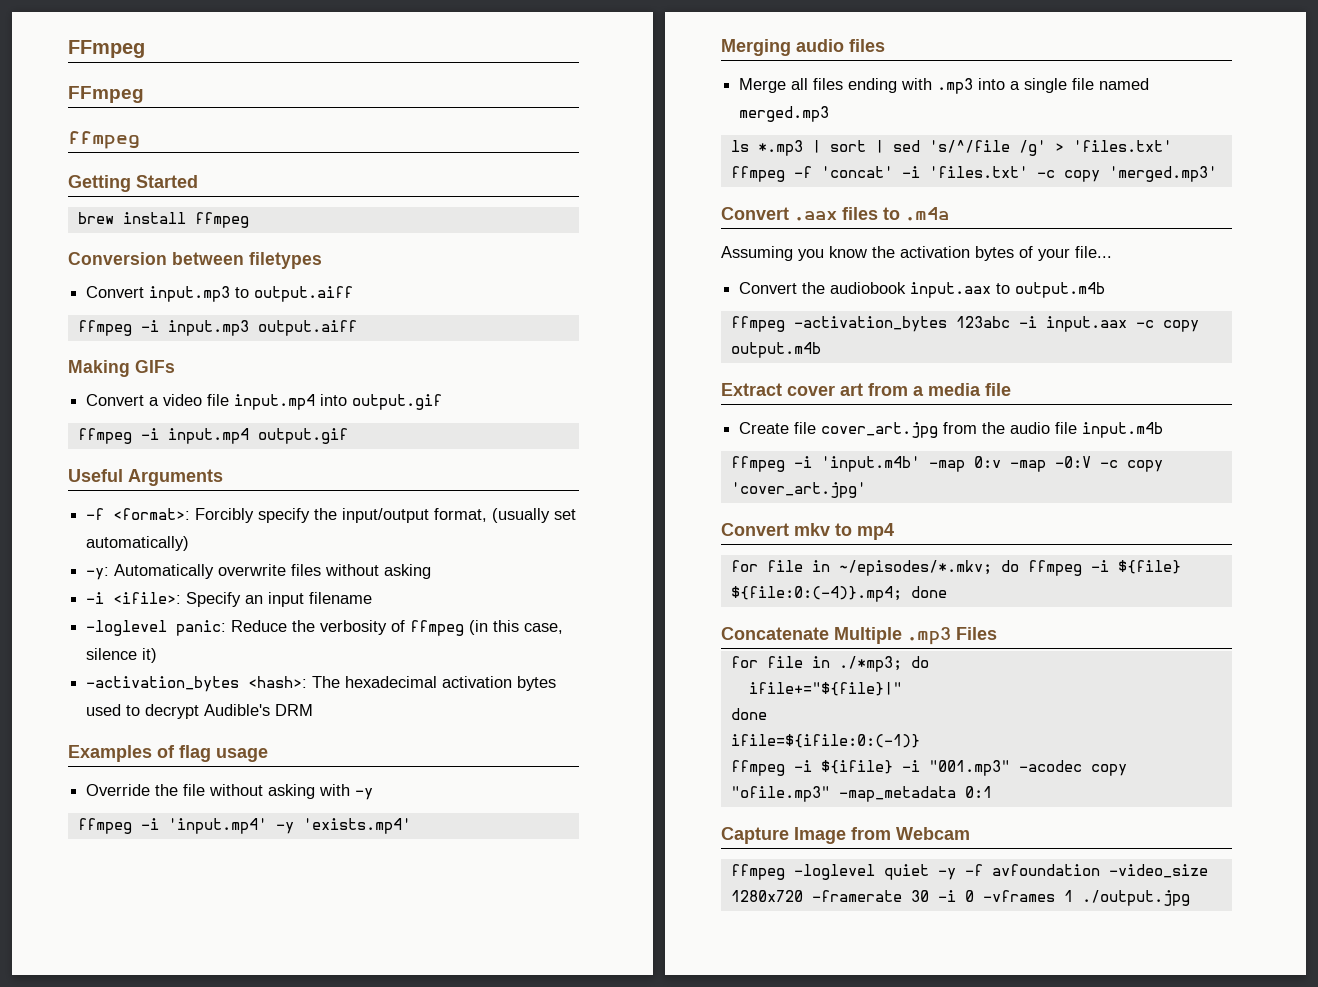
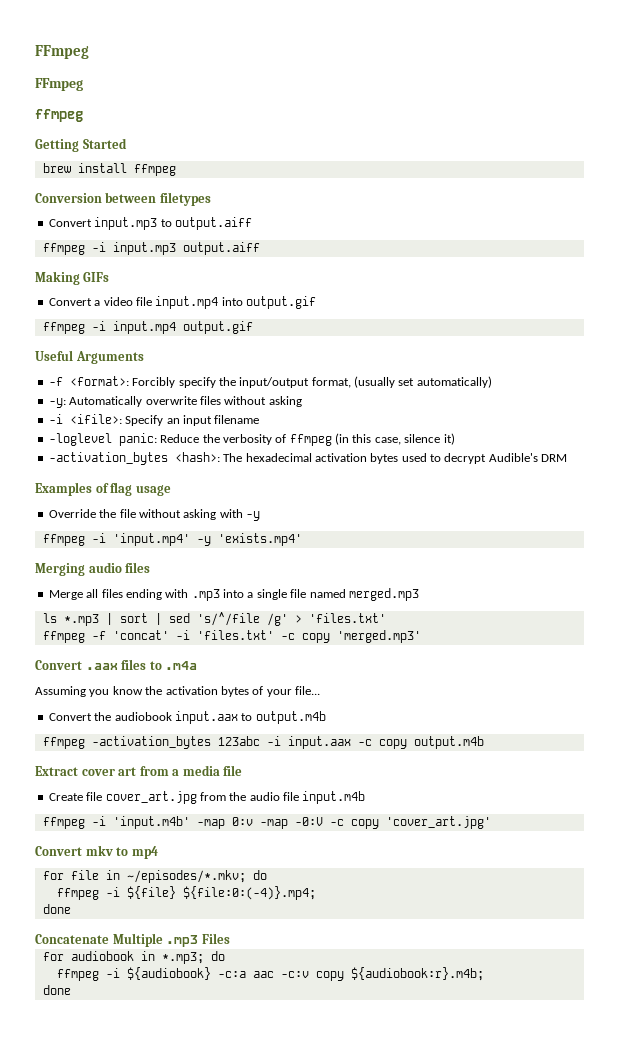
(1019, 566) none -> (267, 875) //
(902, 594) none -> (316, 893) //
[766,656,929,672] [748,682,902,696] [730,708,767,720] [730,734,920,748] [730,760,1127,776] [730,786,992,802] [721,827,970,844] [730,864,1208,880] [730,890,1190,906] file in ./*mp3; do // ifile+="${file}|" // done // ifile=${ifile:0:(-1)} // ffmpeg -i ${ifile} -i "001.mp3" -acodec copy "ofile.mp3" -map_metadata 0:1 // Capture Image from Webcam // ffmpeg -loglevel quiet -y -f avfoundation -video_size 1280x720 -framerate 30 -i 0 -vframes 1 ./output.jpg -> [70,951,225,964] [56,967,484,981] [42,985,71,995] audiobook in *.mp3; do // ffmpeg -i ${audiobook} -c:a aac -c:v copy ${audiobook:r}.m4b; // done

